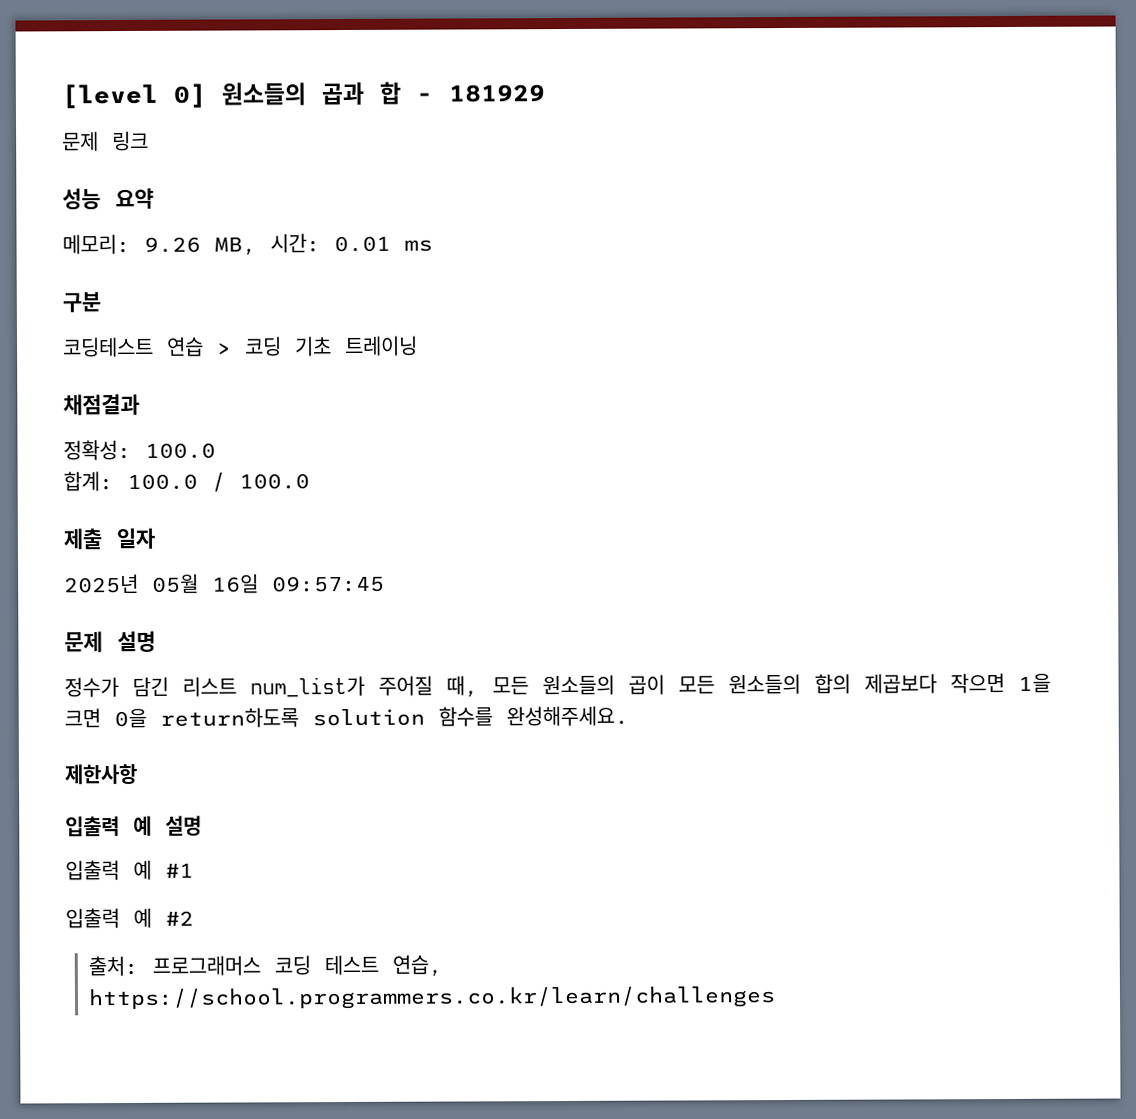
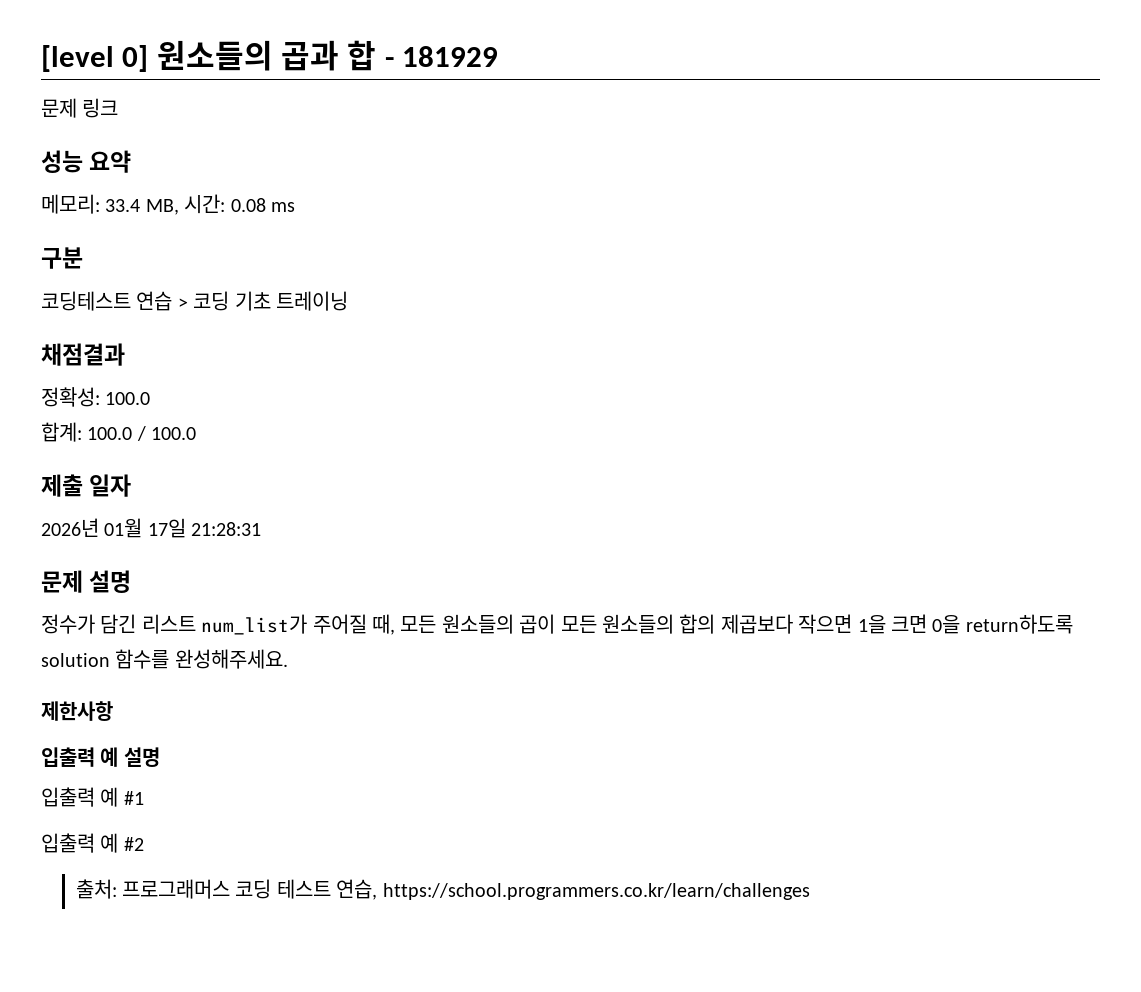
[144,236,201,253] 9.26 -> [105,199,141,212] 33.4
[334,235,391,253] 0.01 -> [230,198,266,212] 0.08
[64,573,385,594] 2025년 05월 16일 09:57:45 -> [41,518,262,538] 2026년 01월 17일 21:28:31

